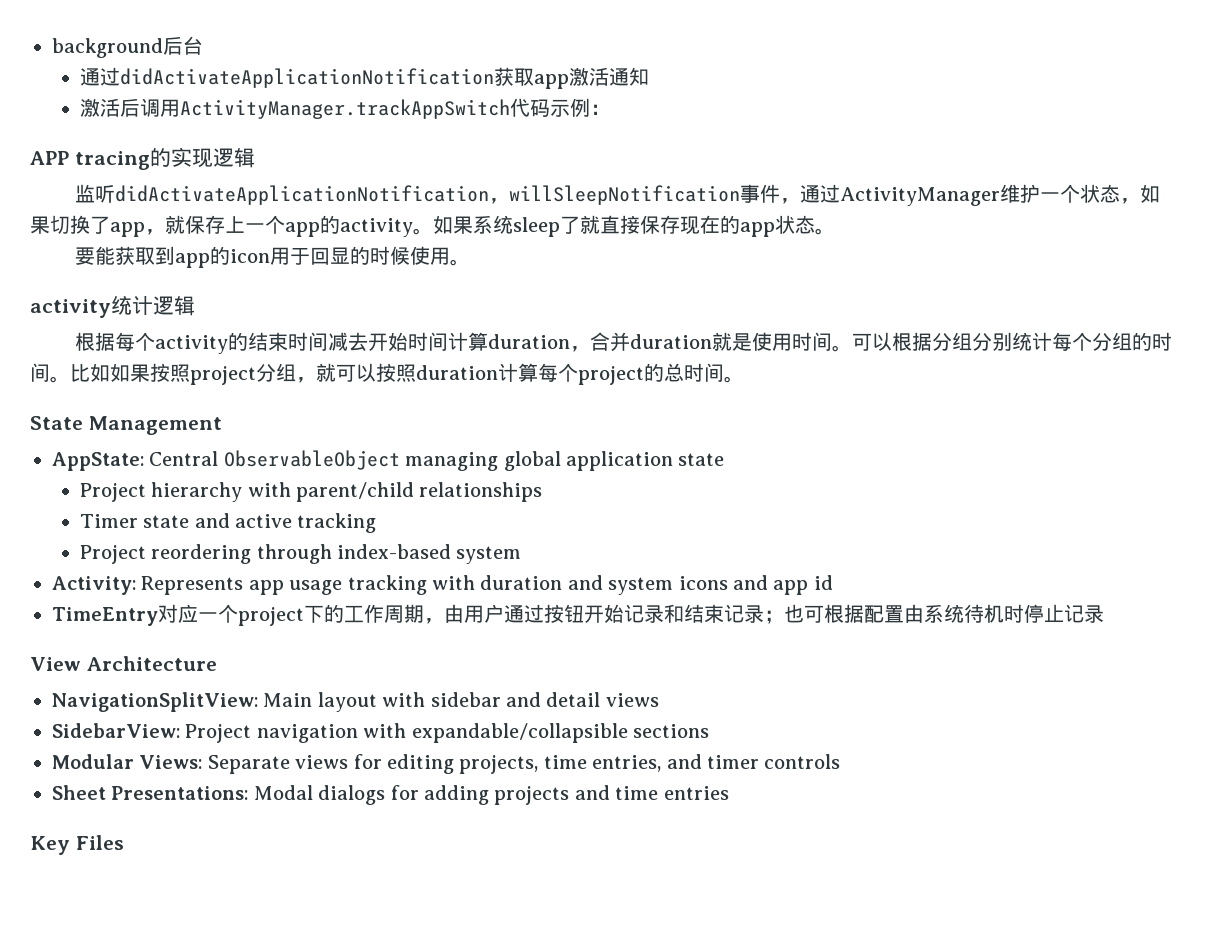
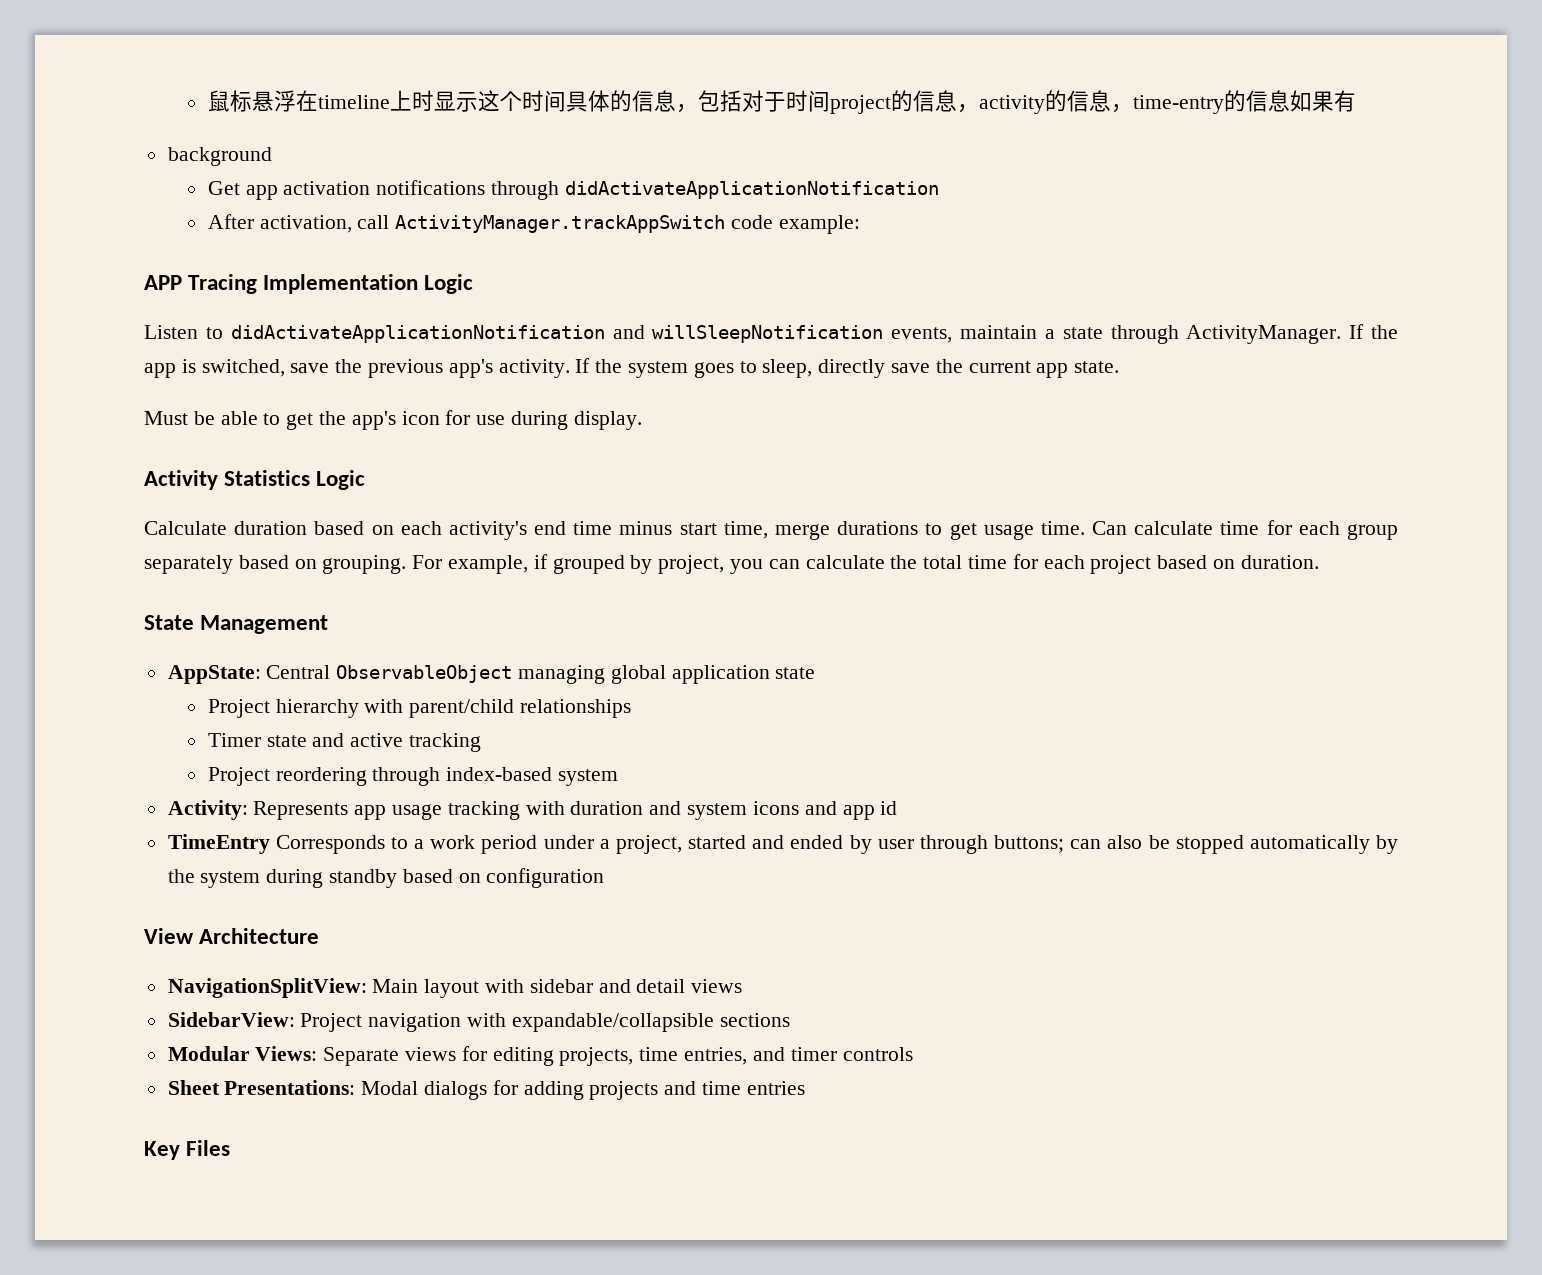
[52,36,203,58] [79,67,649,89] [79,98,610,119] [30,147,255,170] [75,184,1161,206] [30,215,835,237] [75,246,471,268] [30,296,195,318] [75,332,1173,354] [30,363,744,385] background后台 // 通过didActivateApplicationNotification获取app激活通知 // 激活后调用ActivityManager.trackAppSwitch代码示例： // APP tracing的实现逻辑 // 监听didActivateApplicationNotification，willSleepNotification事件，通过ActivityManager维护一个状态，如果切换了app，就保存上一个app的activity。如果系统sleep了就直接保存现在的app状态。 // 要能获取到app的icon用于回显的时候使用。 // activity统计逻辑 // 根据每个activity的结束时间减去开始时间计算duration，合并duration就是使用时间。可以根据分组分别统计每个分组的时间。比如如果按照project分组，就可以按照duration计算每个project的总时间。 -> [207,90,1356,114] [167,147,272,166] [207,180,939,200] [207,214,860,234] [144,274,474,294] [144,324,1398,344] [144,358,1120,378] [144,410,642,430] [144,470,366,490] [144,520,1398,540] [144,554,1319,574] 鼠标悬浮在timeline上时显示这个时间具体的信息，包括对于时间project的信息，activity的信息，time-entry的信息如果有 // background // Get app activation notifications through didActivateApplicationNotification // After activation, call ActivityManager.trackAppSwitch code example: // APP Tracing Implementation Logic // Listen to didActivateApplicationNotification and willSleepNotification events, maintain a state through ActivityManager. If the app is switched, save the previous app's activity. If the system goes to sleep, directly save the current app state. // Must be able to get the app's icon for use during display. // Activity Statistics Logic // Calculate duration based on each activity's end time minus start time, merge durations to get usage time. Can calculate time for each group separately based on grouping. For example, if grouped by project, you can calculate the total time for each project based on duration.
[158,604,1104,626] 对应一个project下的工作周期，由用户通过按钮开始记录和结束记录；也可根据配置由系统待机时停止记录 -> [275,835,1398,854] [167,868,605,888] Corresponds to a work period under a project, started and ended by user through buttons; can also be stopped automatically by the system during standby based on configuration

